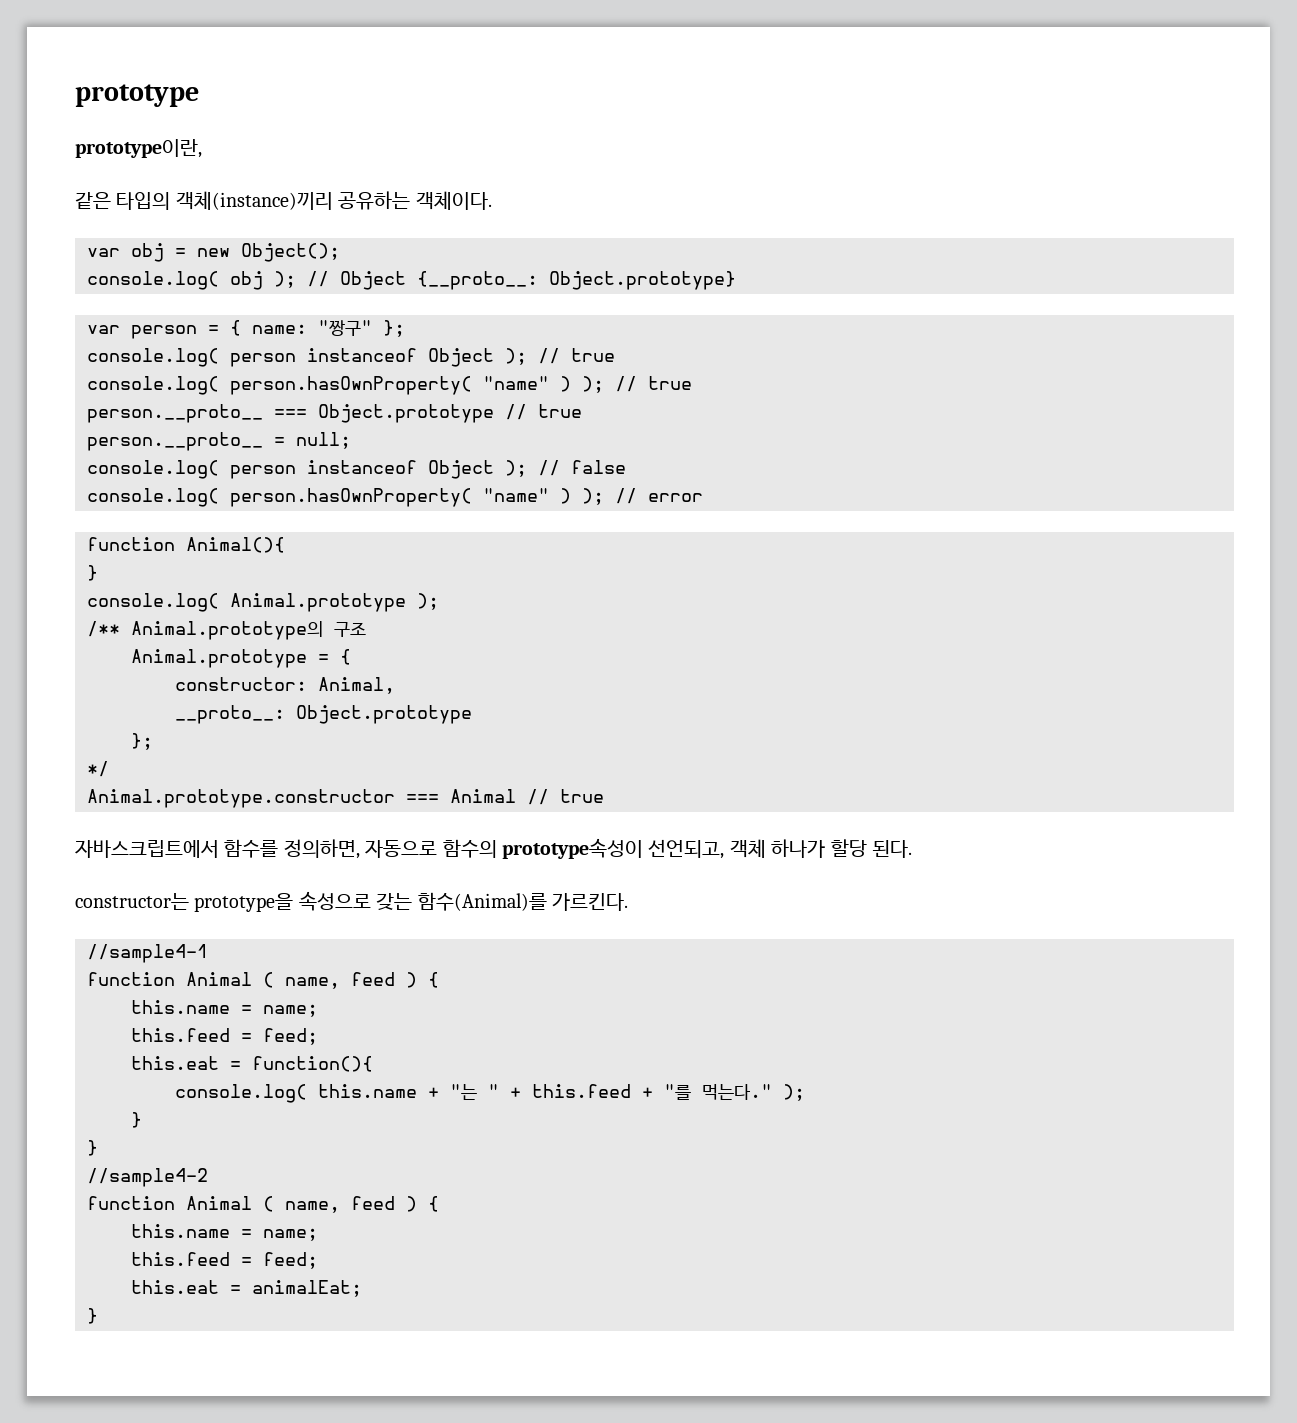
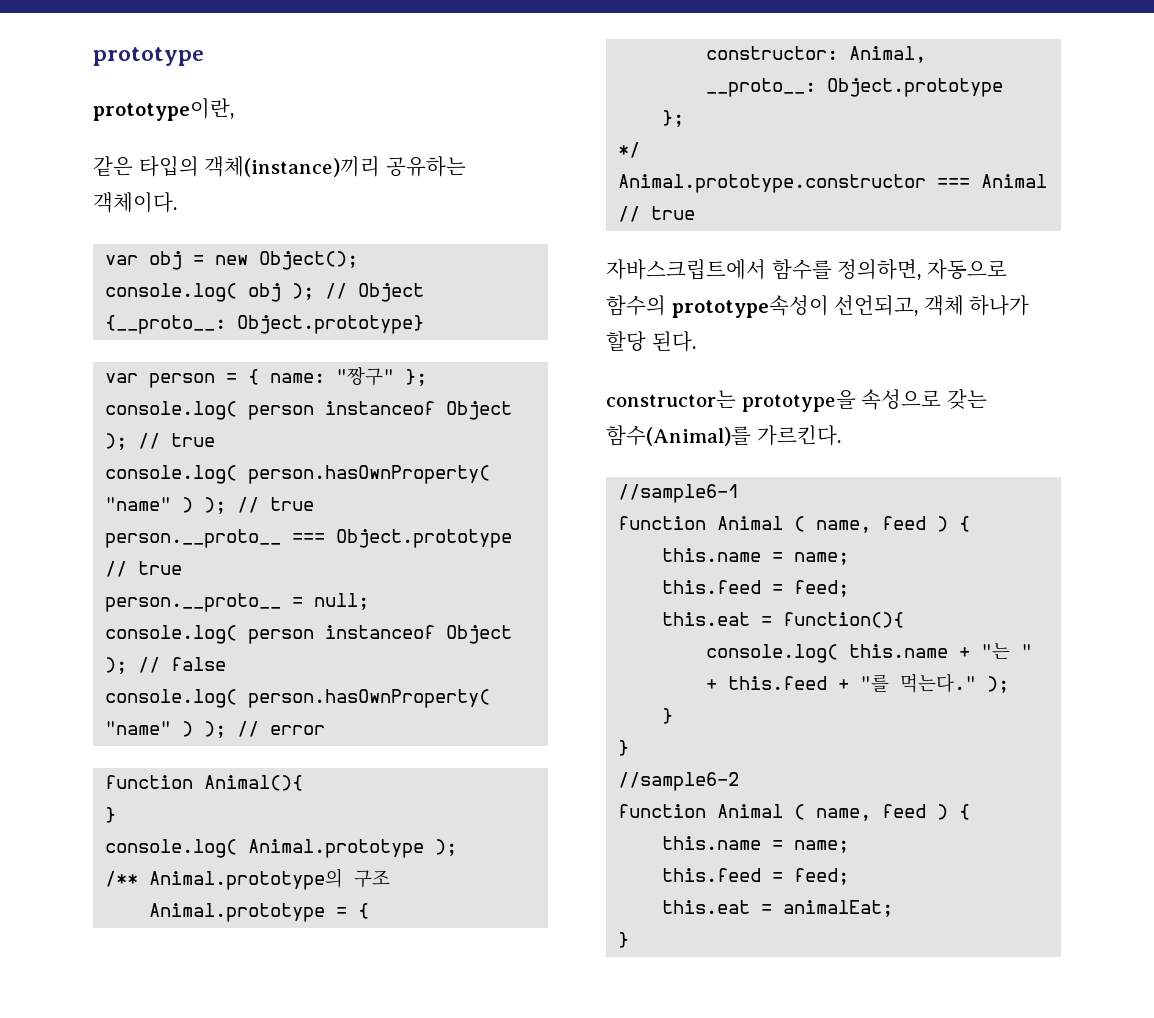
[87,944,208,963] //sample4-1 -> [618,484,740,503] //sample6-1
[87,1168,208,1187] //sample4-2 -> [618,772,740,791] //sample6-2

